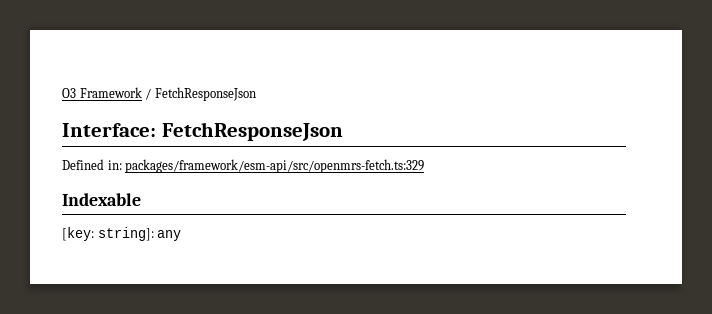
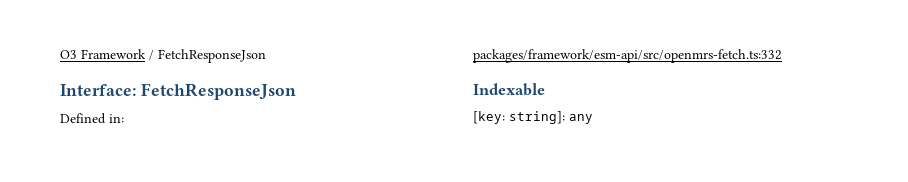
[125,159,425,173] packages/framework/esm-api/src/openmrs-fetch.ts:329 -> [473,49,782,63] packages/framework/esm-api/src/openmrs-fetch.ts:332

